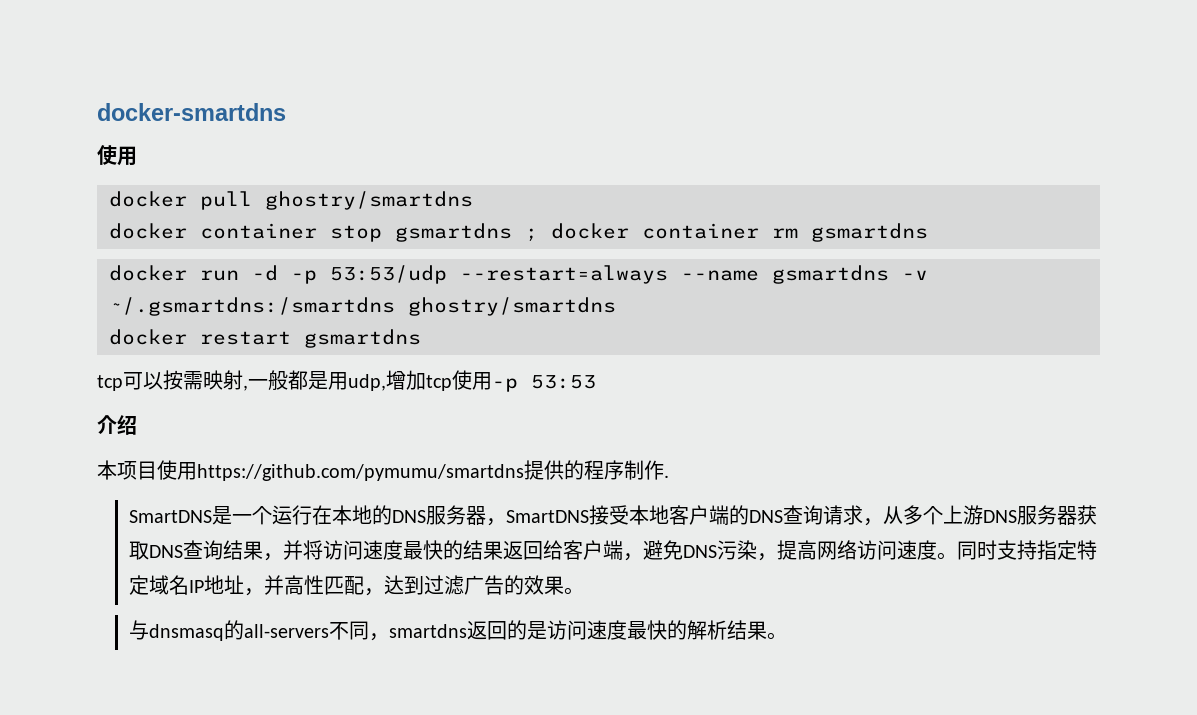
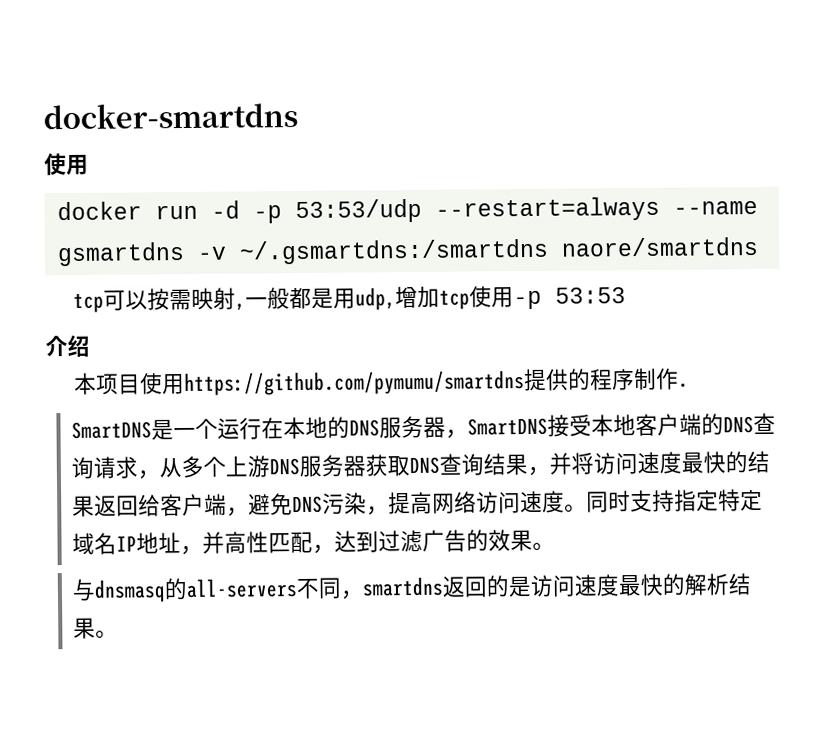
[109,191,473,210] [109,223,928,242] // docker pull ghostry/smartdns // docker container stop gsmartdns ; docker container rm gsmartdns -> (89, 165) none
[408,297,616,316] [109,329,421,348] ghostry/smartdns // docker restart gsmartdns -> [560,236,759,257] naore/smartdns

